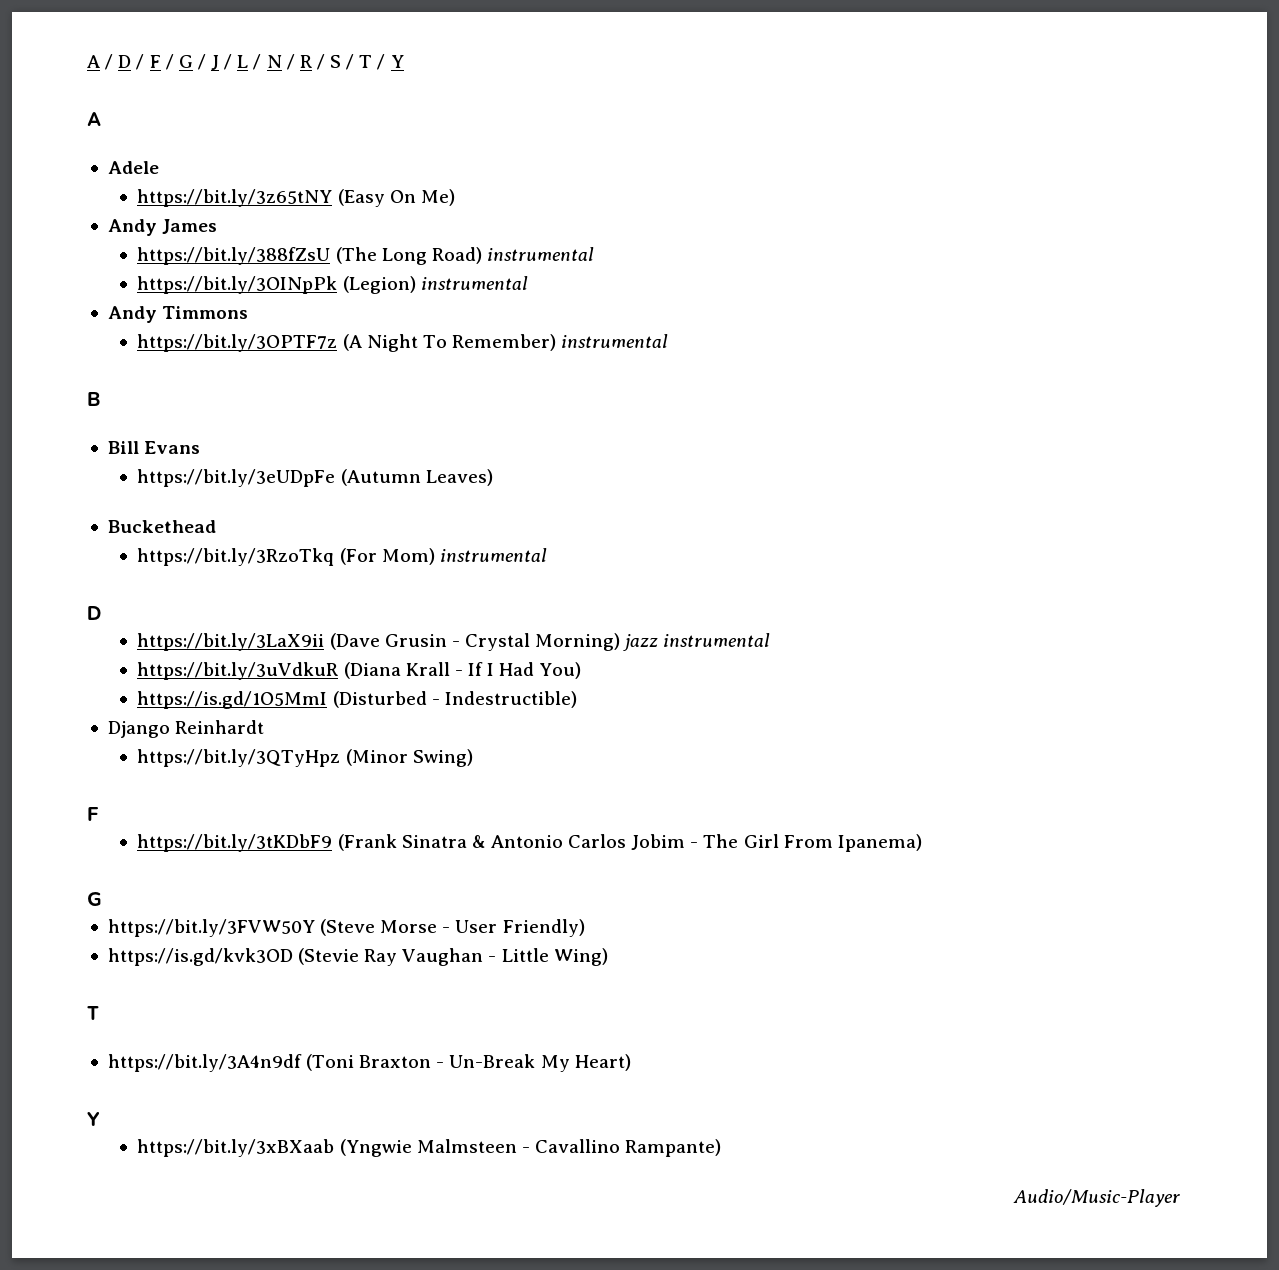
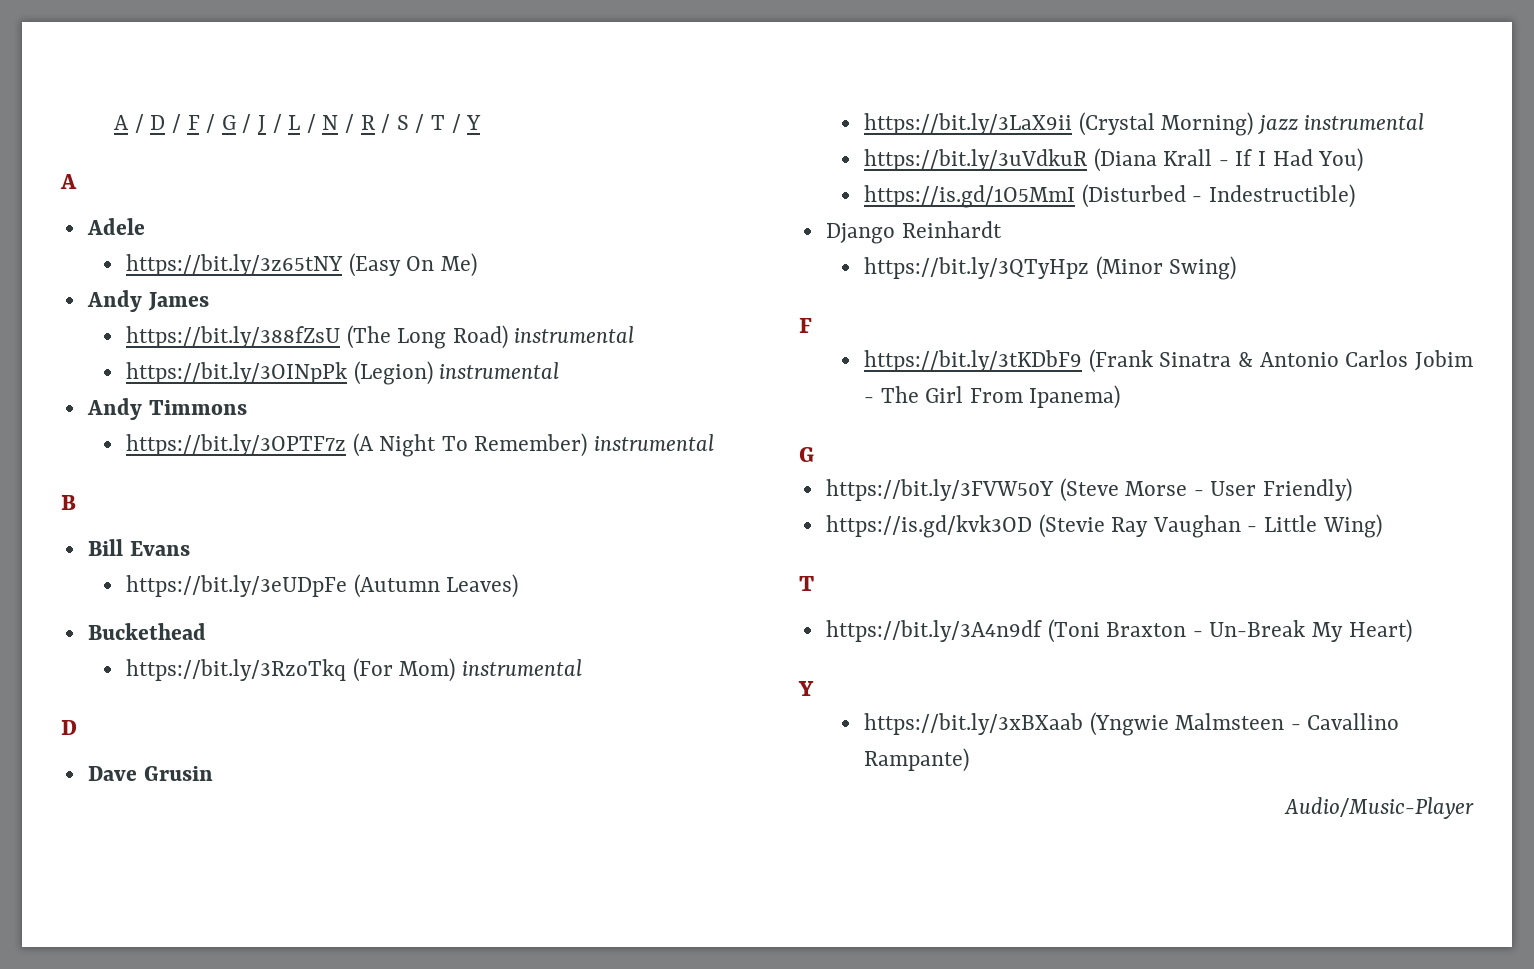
(101, 613) none -> [87,766,213,781] // Dave Grusin
[329,633,530,651] (Dave Grusin - Crystal -> [1078,112,1155,136] (Crystal

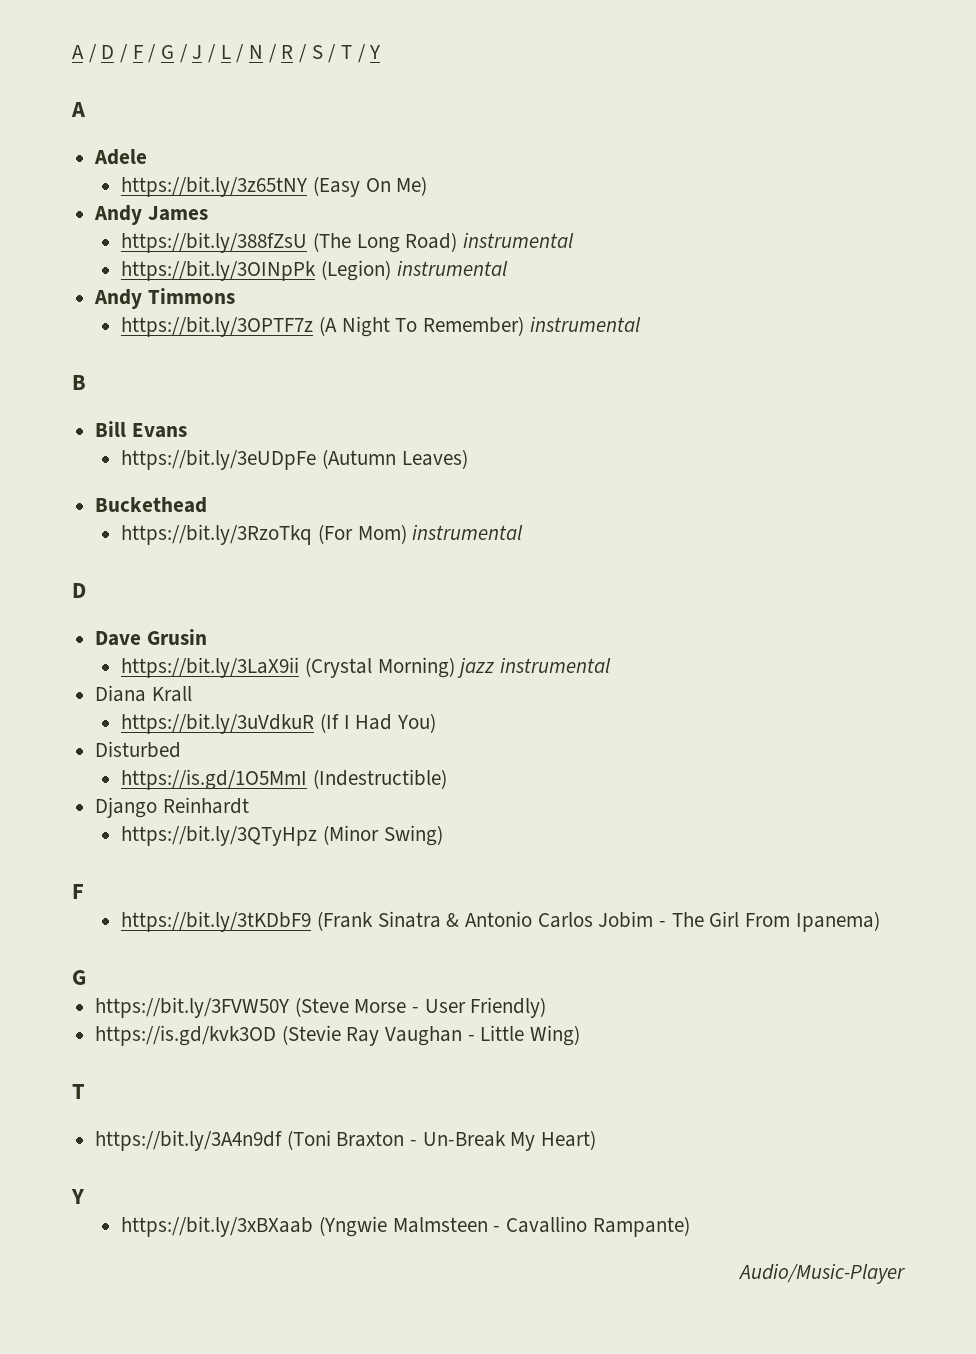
(1425, 121) none -> [95,685,192,702] // Diana Krall
[1093,148,1253,172] (Diana Krall - If -> [319,713,339,733] (If
(1364, 160) none -> [95,741,182,758] // Disturbed
[1081,184,1355,208] (Disturbed - Indestructible) -> [312,769,447,789] (Indestructible)

